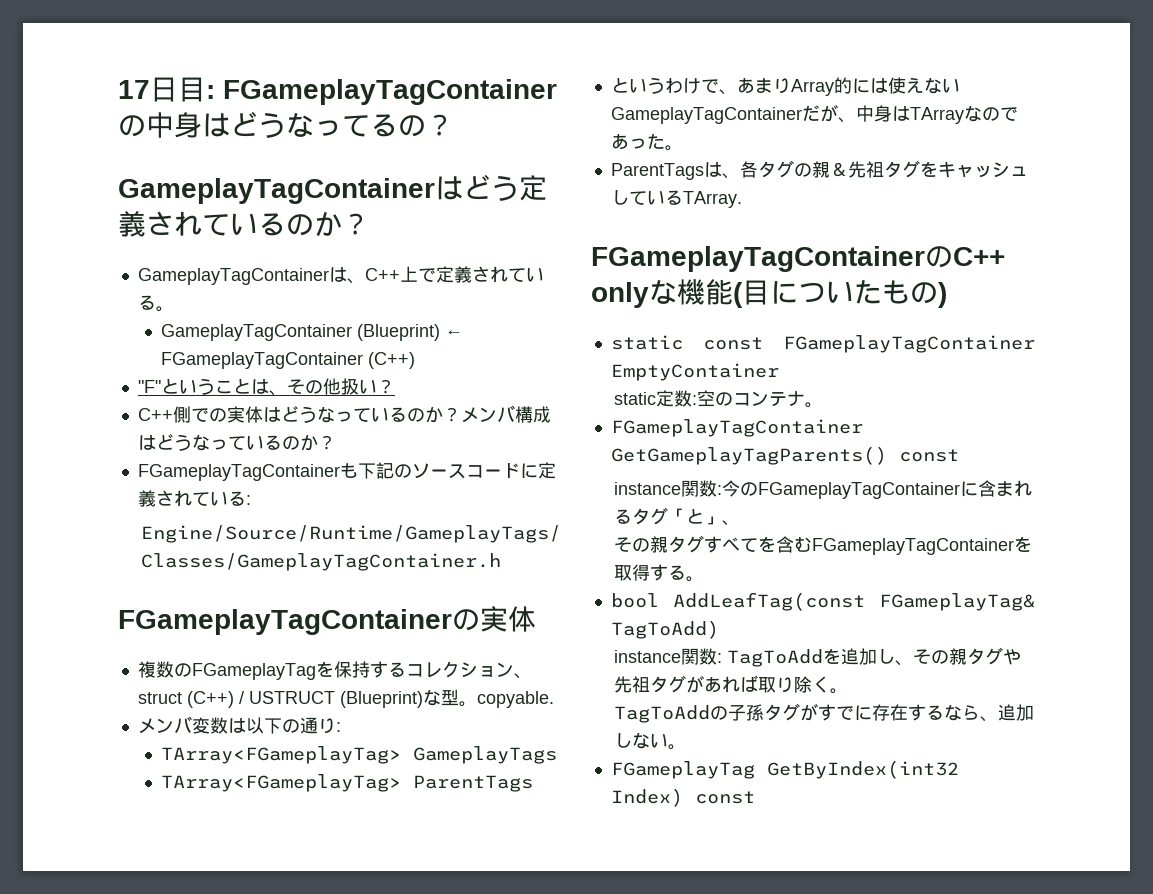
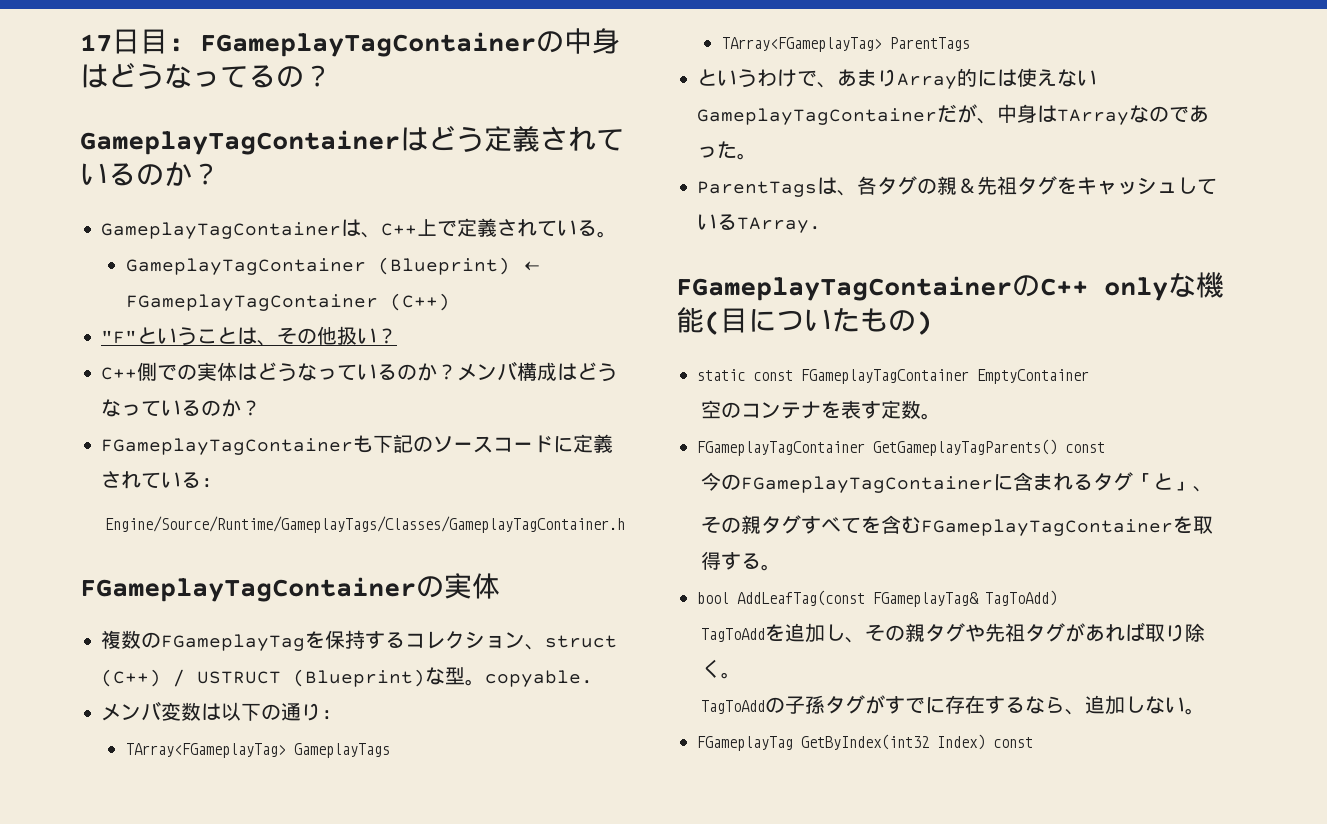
[614,390,698,407] static定数: -> (1090, 376) none
(806, 398) none -> [820,400,921,419] を表す定数
[614,480,723,497] instance関数: -> (1106, 447) none
[614,648,723,665] instance関数: -> (1058, 598) none

